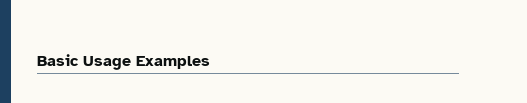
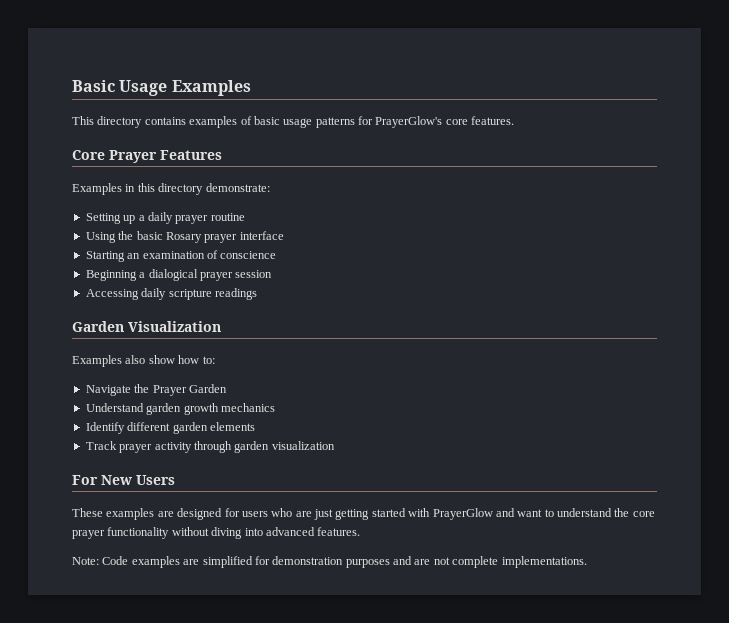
(210, 62) none -> [72,116,515,128] [72,150,222,163] [72,183,270,195] [85,212,245,224] [85,231,284,243] [85,250,277,262] [85,269,273,281] [85,288,257,300] [72,321,221,332] [72,355,215,367] [85,384,227,396] [85,403,275,415] [85,422,255,434] [85,441,335,453] [72,475,175,485] [72,508,655,520] [72,527,361,539] [72,556,587,568] // This directory contains examples of basic usage patterns for PrayerGlow's core features. // Core Prayer Features // Examples in this directory demonstrate: // Setting up a daily prayer routine // Using the basic Rosary prayer interface // Starting an examination of conscience // Beginning a dialogical prayer session // Accessing daily scripture readings // Garden Visualization // Examples also show how to: // Navigate the Prayer Garden // Understand garden growth mechanics // Identify different garden elements // Track prayer activity through garden visualization // For New Users // These examples are designed for users who are just getting started with PrayerGlow and want to understand the core prayer functionality without diving into advanced features. // Note: Code examples are simplified for demonstration purposes and are not complete implementations.

